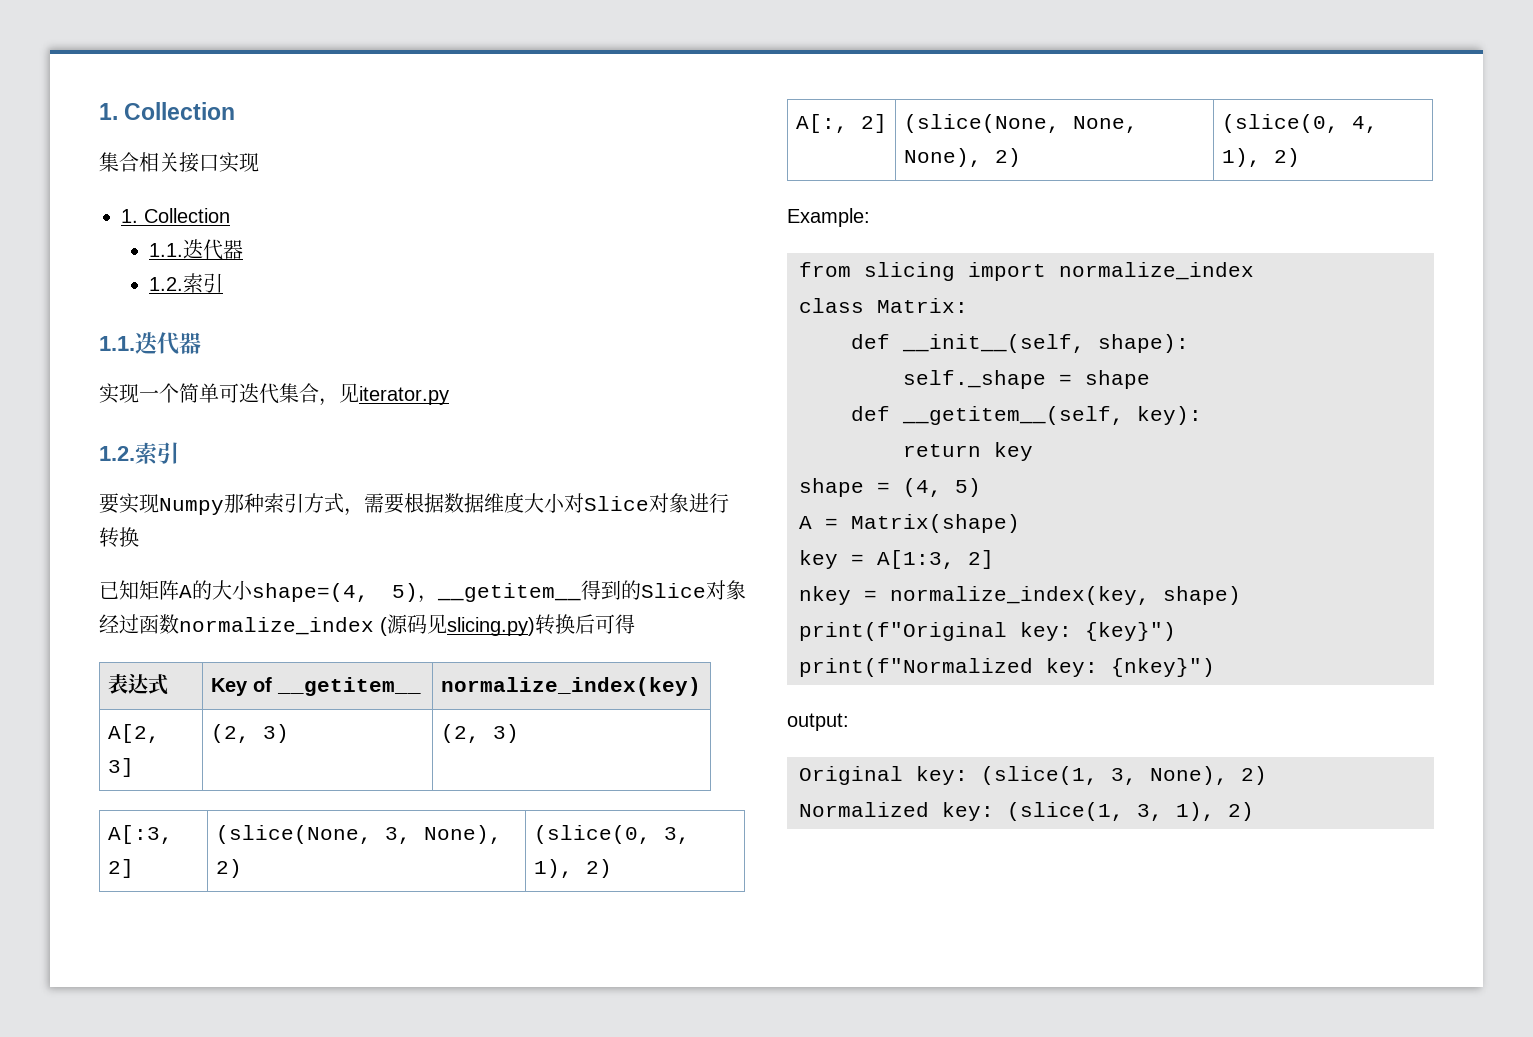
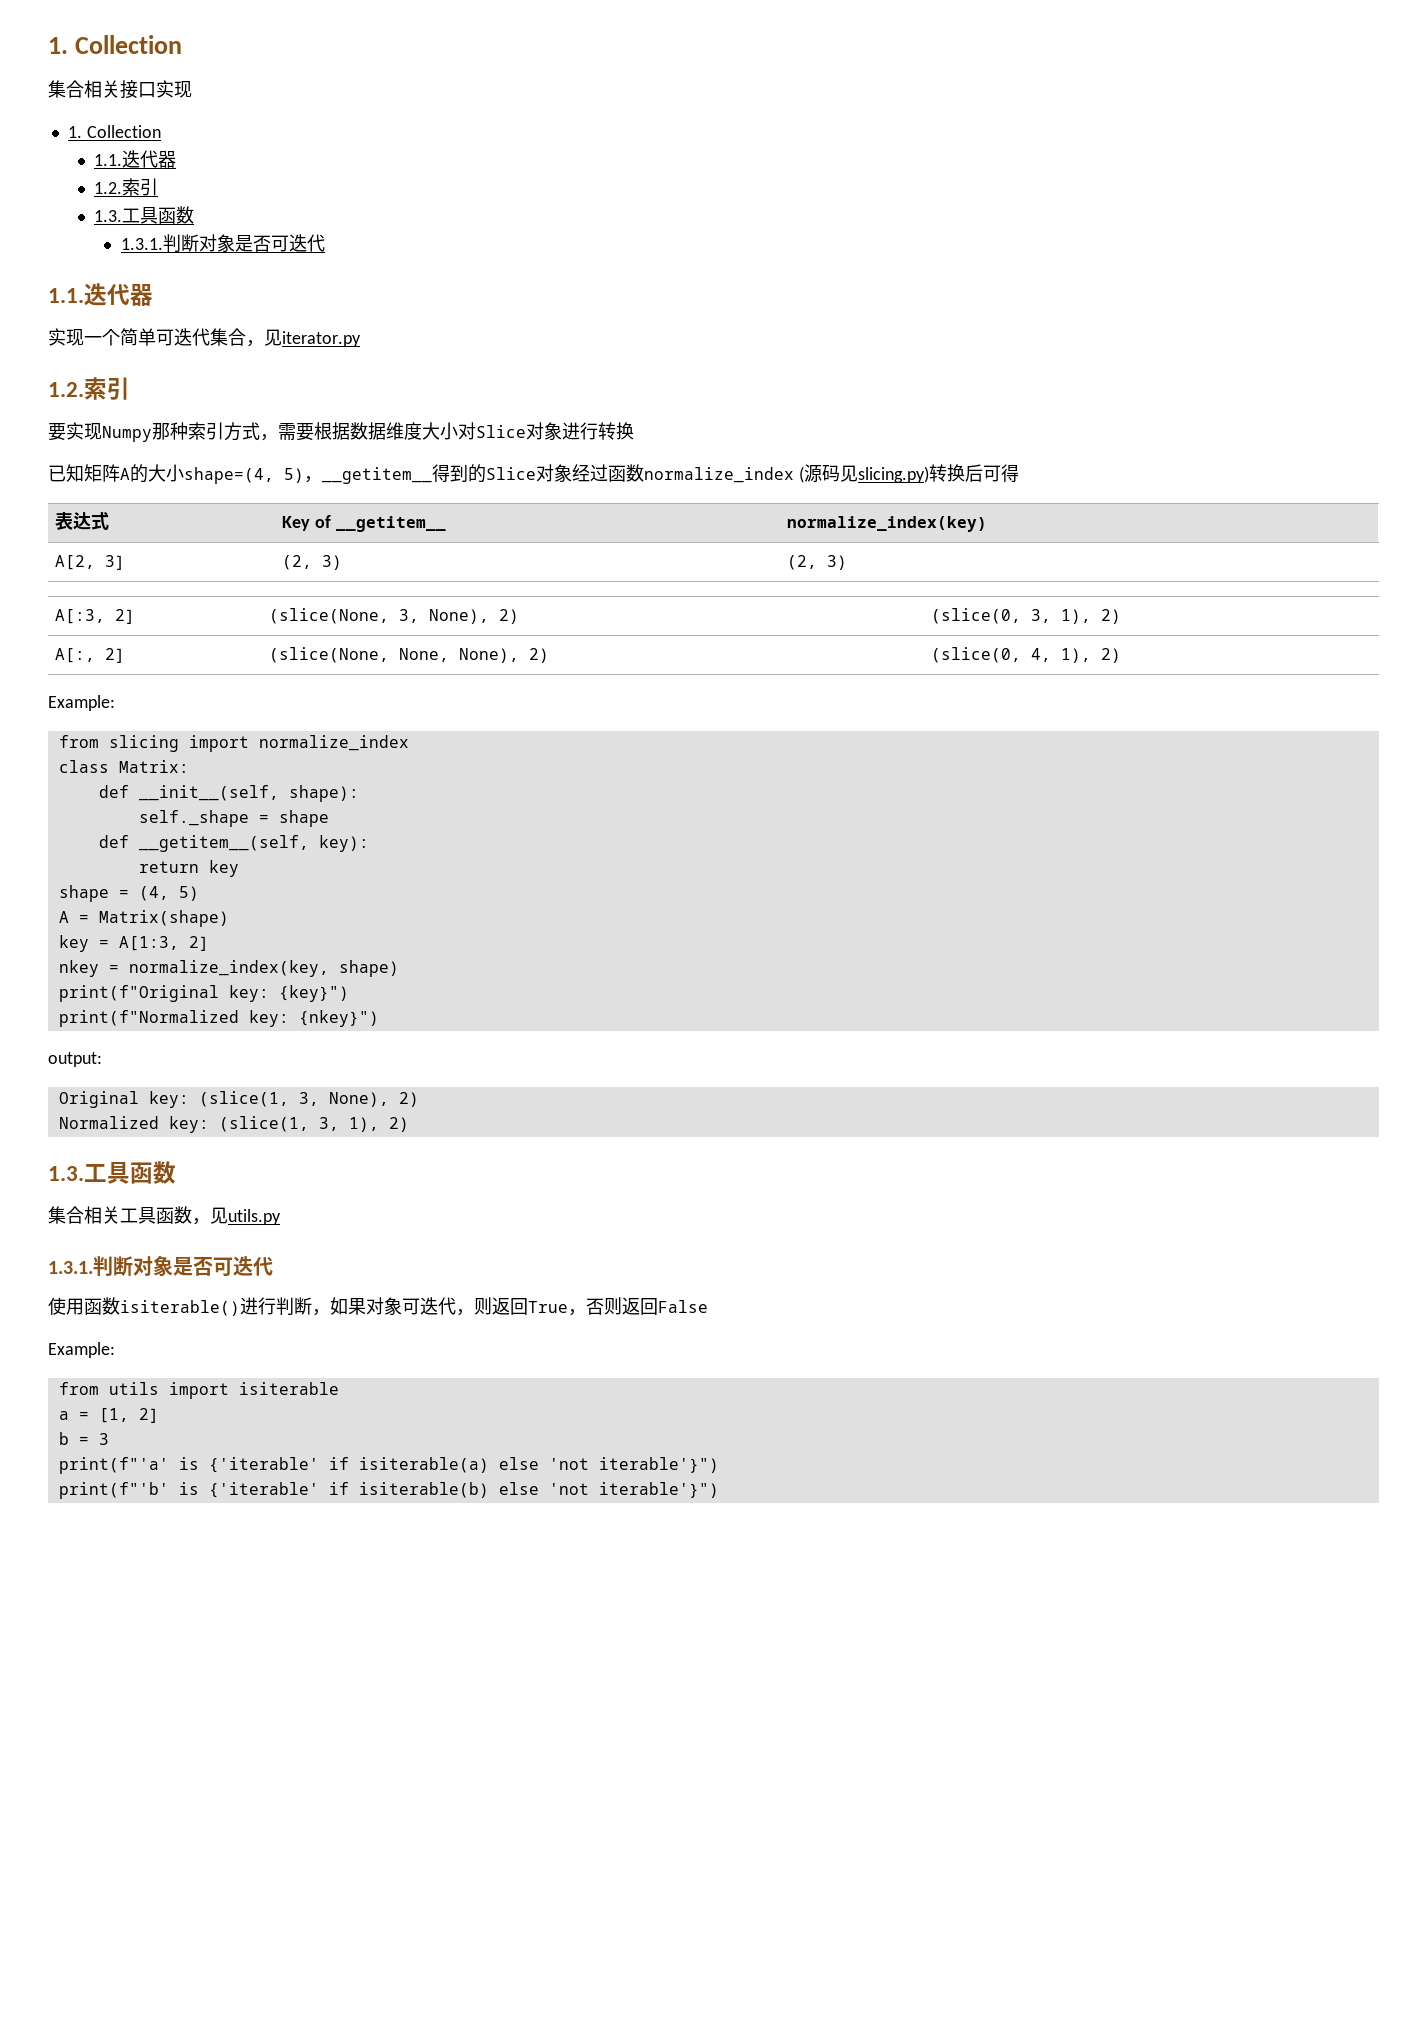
(224, 283) none -> [94,206,195,224] [120,234,325,252] // 1.3.工具函数 // 1.3.1.判断对象是否可迭代
(1254, 811) none -> [48,1161,176,1184] [48,1206,281,1225] [48,1255,273,1277] [48,1297,708,1316] [48,1342,115,1358] [58,1382,339,1399] [58,1408,159,1423] [58,1432,109,1445] [58,1457,719,1474] [58,1482,719,1499] // 1.3.工具函数 // 集合相关工具函数，见utils.py // 1.3.1.判断对象是否可迭代 // 使用函数isiterable()进行判断，如果对象可迭代，则返回True，否则返回False // Example: // from utils import isiterable // a = [1, 2] // b = 3 // print(f"'a' is {'iterable' if isiterable(a) else 'not iterable'}") // print(f"'b' is {'iterable' if isiterable(b) else 'not iterable'}")

